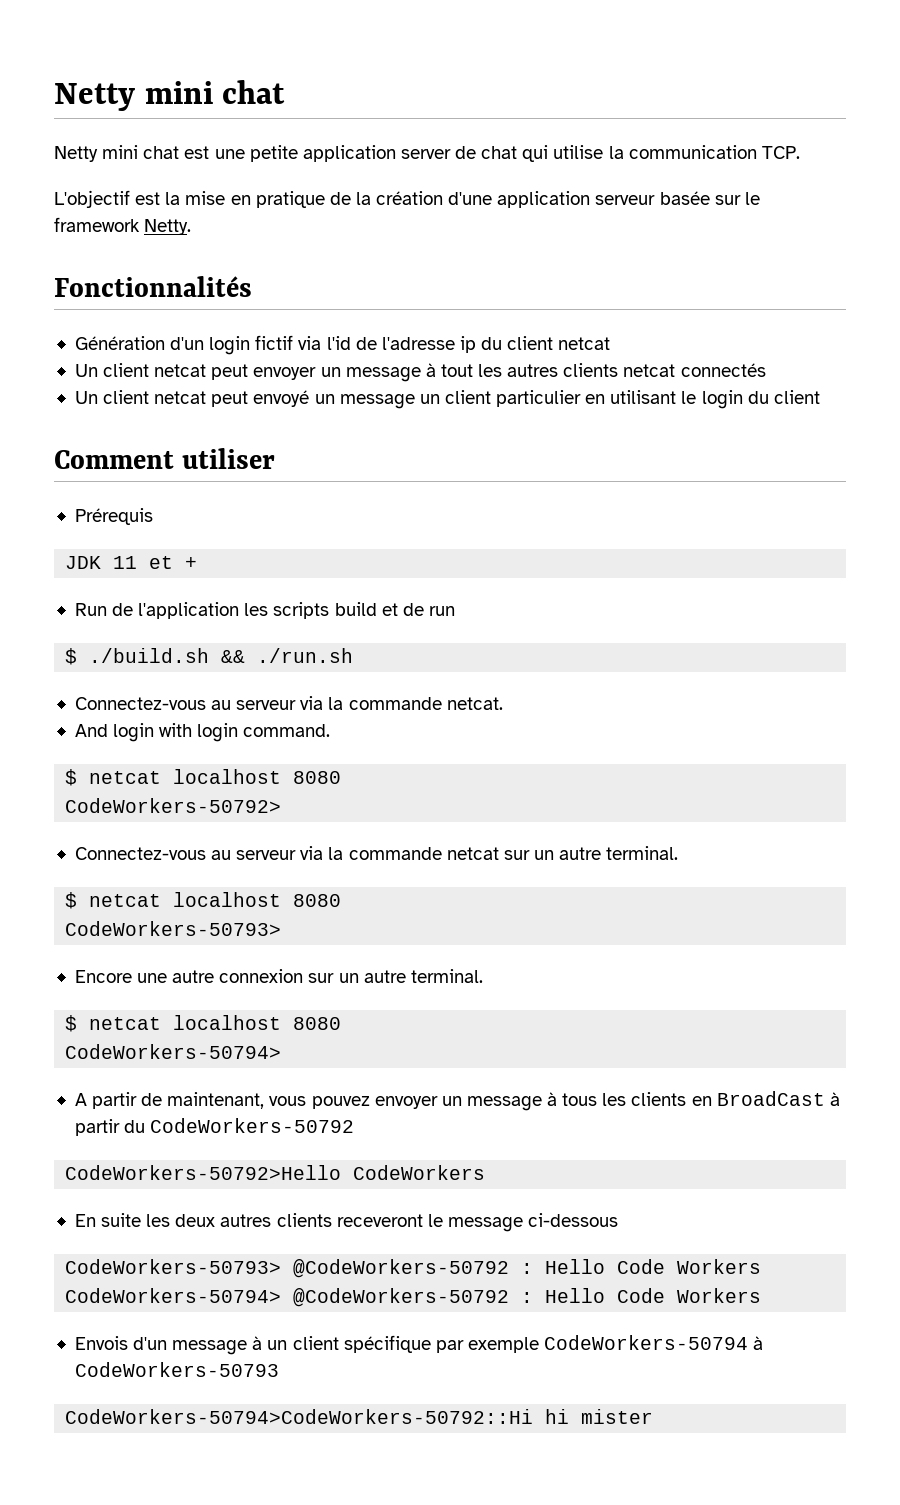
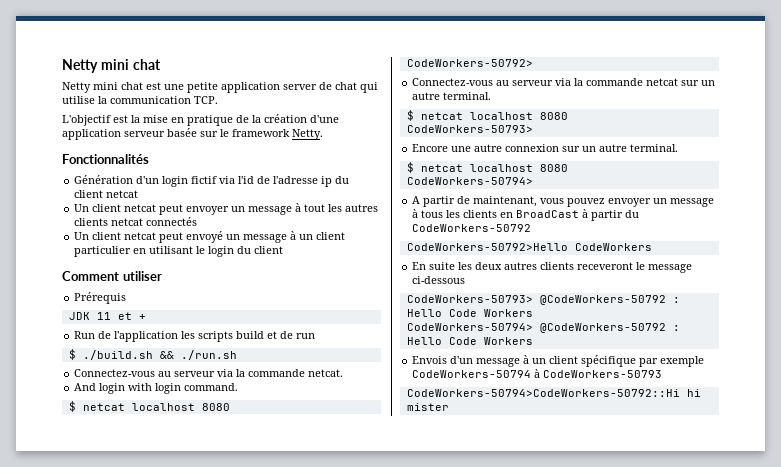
(415, 401) none -> [290,231,297,240] à

